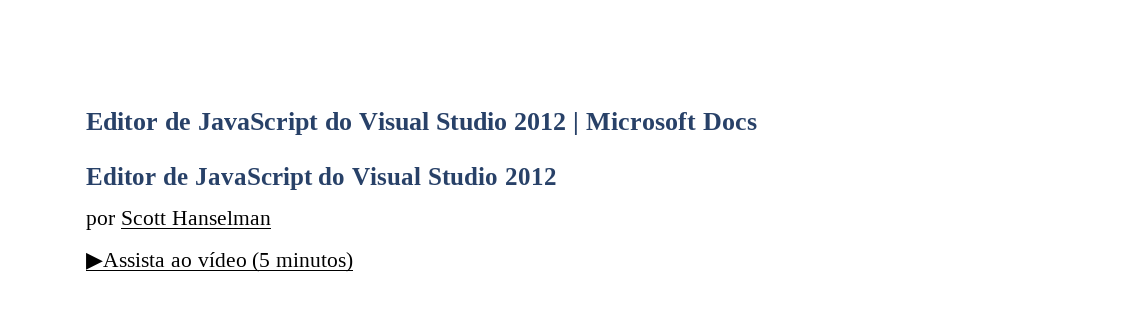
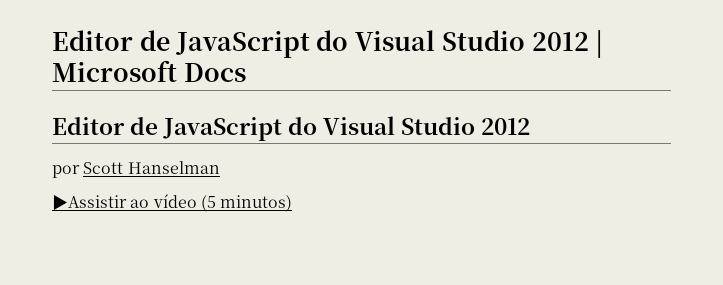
[86,252,165,270] ▶Assista -> [52,194,127,210] ▶Assistir

